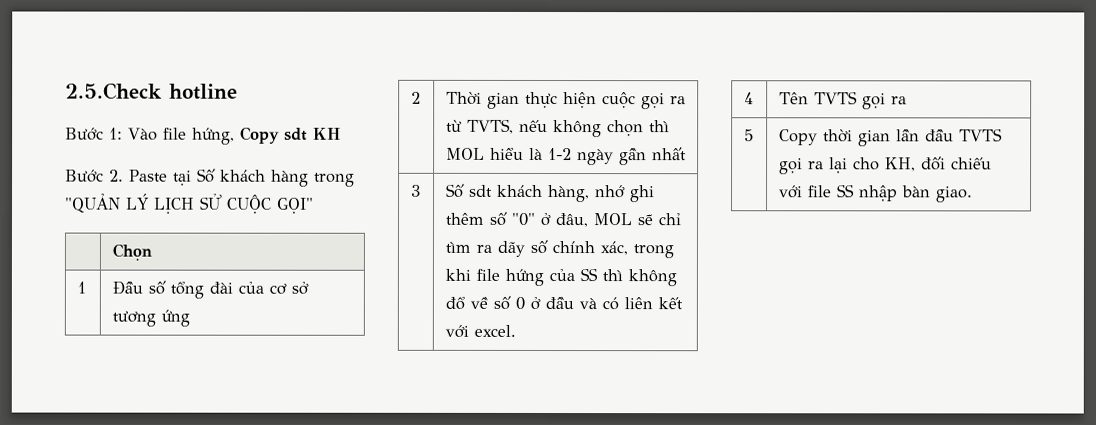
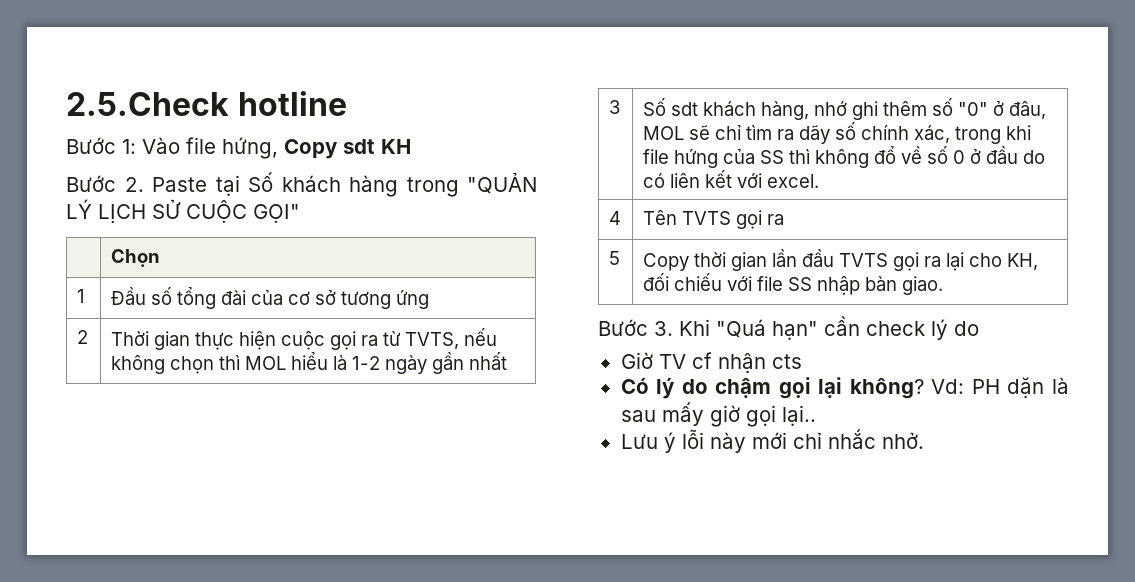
[578,298,597,310] và -> [1022,150,1045,164] do
(973, 194) none -> [598,316,979,340] [620,352,802,374] [620,377,1069,399] [620,402,816,427] [620,429,924,453] // Bước 3. Khi "Quá hạn" cần check lý do // Giờ TV cf nhận cts // Có lý do chậm gọi lại không? Vd: PH dặn là sau mấy giờ gọi lại.. // Lưu ý lỗi này mới chỉ nhắc nhở.

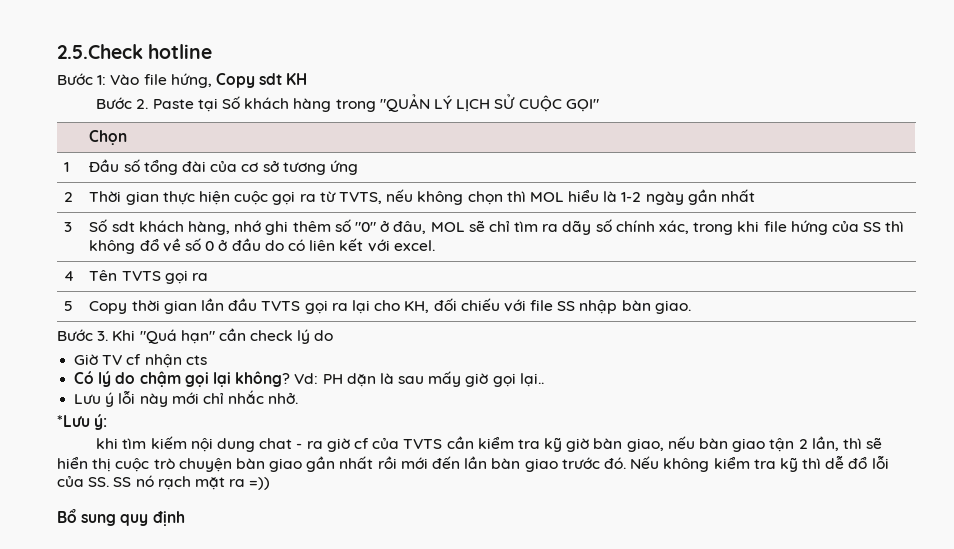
(924, 440) none -> [57,414,108,430] [96,436,883,452] [57,455,889,472] [57,475,271,490] [57,509,185,526] // *Lưu ý: // khi tìm kiếm nội dung chat - ra giờ cf của TVTS cần kiểm tra kỹ giờ bàn giao, nếu bàn giao tận 2 lần, thì sẽ hiển thị cuộc trò chuyện bàn giao gần nhất rồi mới đến lần bàn giao trước đó. Nếu không kiểm tra kỹ thì dễ đổ lỗi của SS. SS nó rạch mặt ra =)) // Bổ sung quy định

